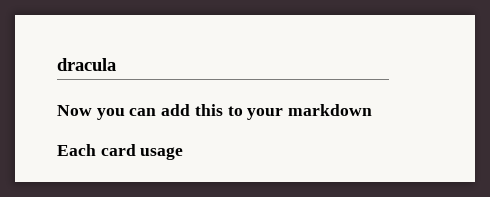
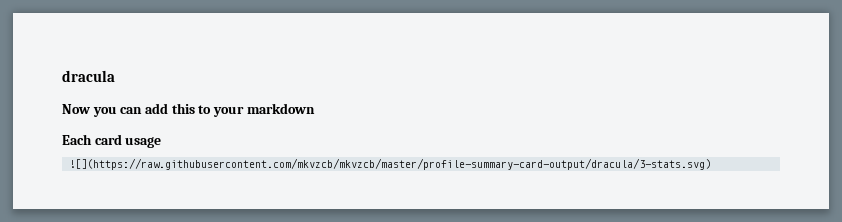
(184, 153) none -> [69,158,712,170] // ![](https://raw.githubusercontent.com/mkvzcb/mkvzcb/master/profile-summary-card-output/dracula/3-stats.svg)

